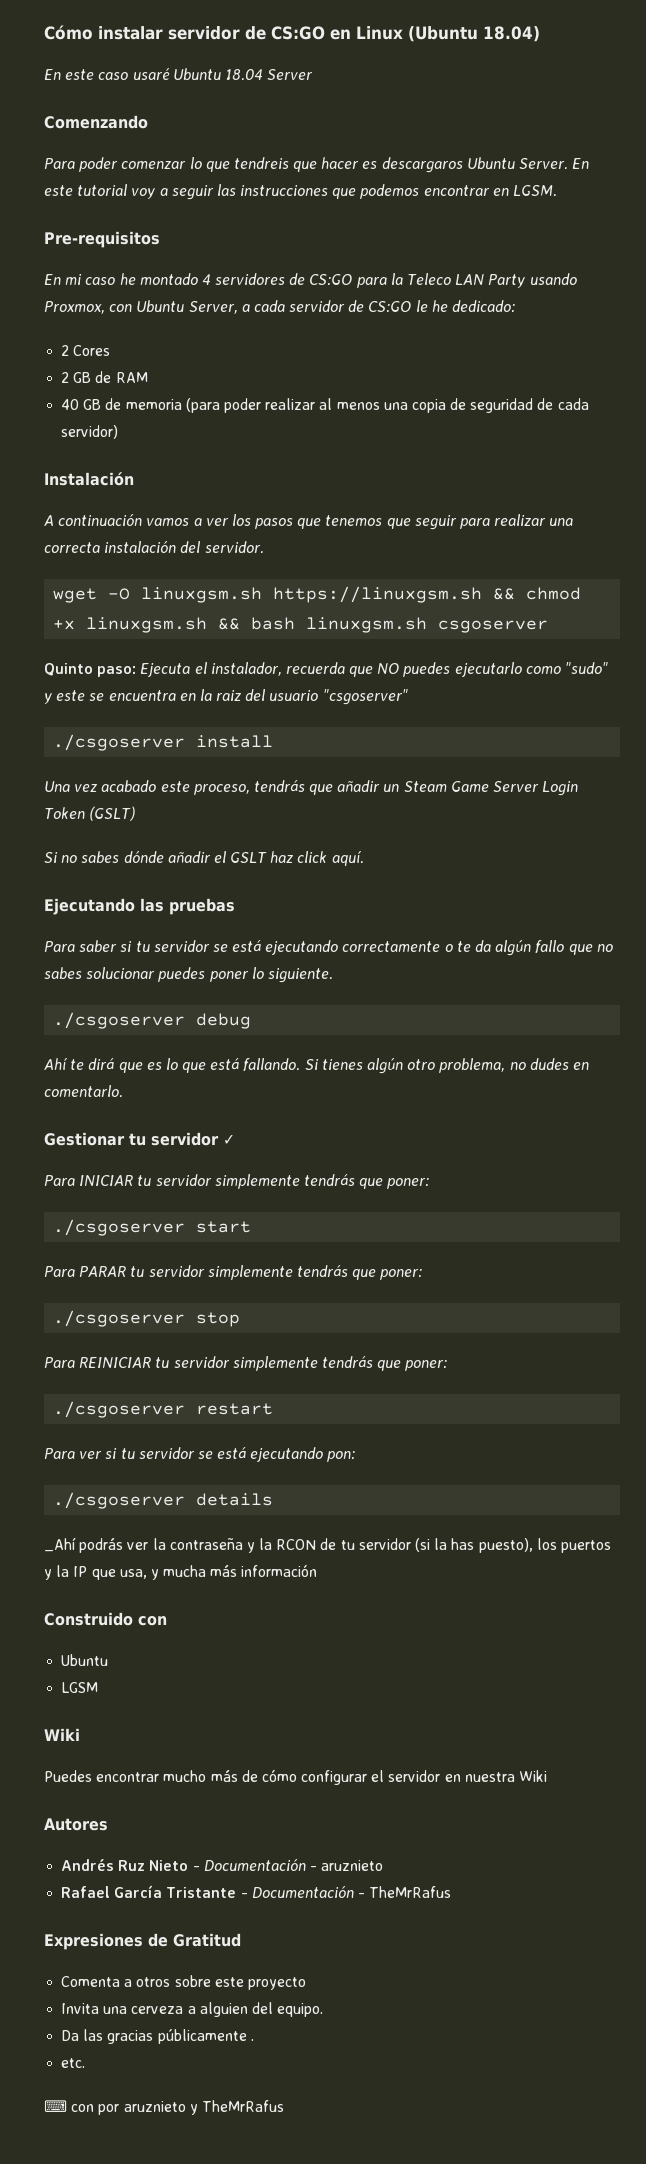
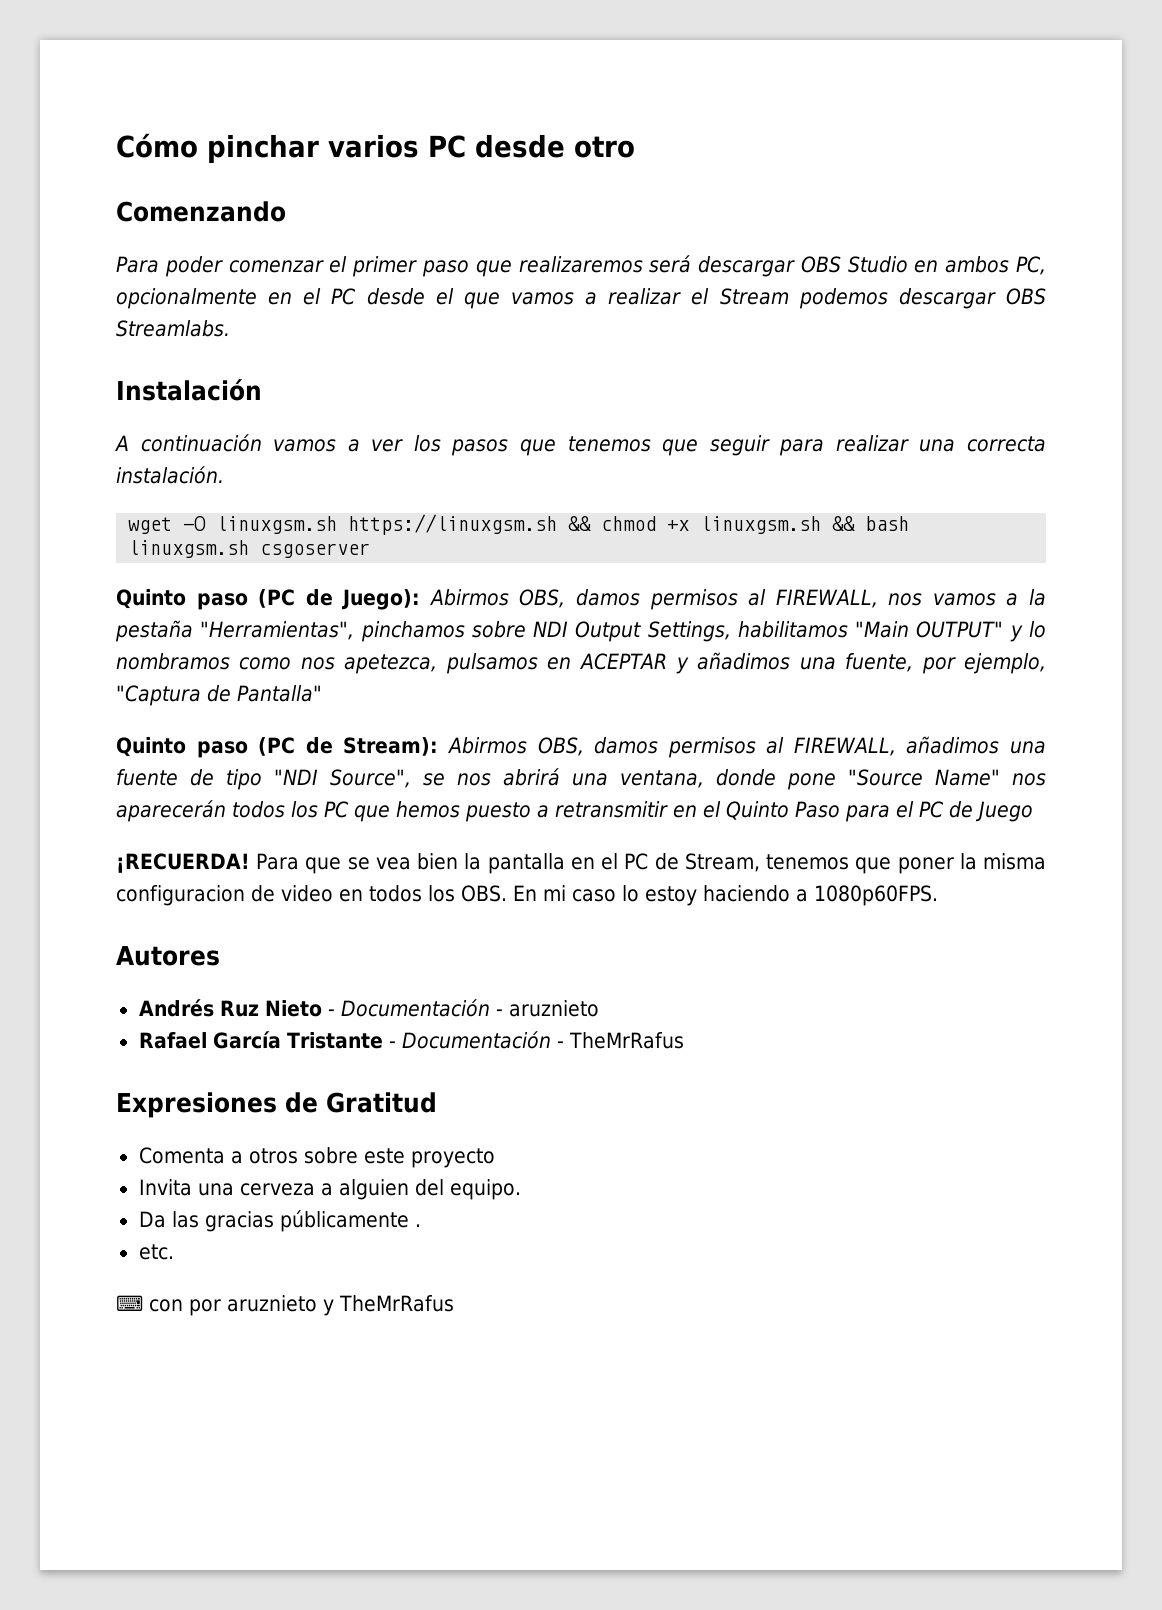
[98,26,540,42] [44,68,314,81] [44,115,148,129] [44,157,590,173] [44,184,558,200] [44,231,160,248] [44,273,577,288] [44,300,516,314] [61,345,111,356] [61,371,148,383] [61,398,589,413] [61,425,119,439] instalar servidor de CS:GO en Linux (Ubuntu 18.04) // En este caso usaré Ubuntu 18.04 Server // Comenzando // Para poder comenzar lo que tendreis que hacer es descargaros Ubuntu Server. En este tutorial voy a seguir las instrucciones que podemos encontrar en LGSM. // Pre-requisitos // En mi caso he montado 4 servidores de CS:GO para la Teleco LAN Party usando Proxmox, con Ubuntu Server, a cada servidor de CS:GO le he dedicado: // 2 Cores // 2 GB de RAM // 40 GB de memoria (para poder realizar al menos una copia de seguridad de cada servidor) -> [207,134,635,164] [116,201,286,222] [116,255,1047,277] [116,288,1046,309] [116,320,230,337] pinchar varios PC desde otro // Comenzando // Para poder comenzar el primer paso que realizaremos será descargar OBS Studio en ambos PC, opcionalmente en el PC desde el que vamos a realizar el Stream podemos descargar OBS Streamlabs.
[104,541,264,554] instalación del servidor. -> [116,466,224,484] instalación.
[97,662,609,677] [44,689,408,705] [53,734,274,751] [44,780,579,796] [44,806,136,821] [44,851,364,866] [44,898,235,915] [44,940,613,956] [44,967,333,983] [53,1012,252,1029] [44,1058,589,1074] [44,1085,123,1098] [44,1132,235,1146] [44,1174,430,1189] [53,1219,252,1236] [44,1265,423,1280] [53,1310,241,1327] [44,1356,448,1371] [53,1401,274,1418] [44,1447,356,1462] [53,1492,274,1509] [44,1537,611,1553] [44,1564,318,1580] [44,1612,167,1626] [61,1654,109,1666] [61,1682,99,1693] [44,1728,80,1741] [44,1769,548,1785] paso: Ejecuta el instalador, recuerda que NO puedes ejecutarlo como "sudo" y este se encuentra en la raiz del usuario "csgoserver" // ./csgoserver install // Una vez acabado este proceso, tendrás que añadir un Steam Game Server Login Token (GSLT) // Si no sabes dónde añadir el GSLT haz click aquí. // Ejecutando las pruebas // Para saber si tu servidor se está ejecutando correctamente o te da algún fallo que no sabes solucionar puedes poner lo siguiente. // ./csgoserver debug // Ahí te dirá que es lo que está fallando. Si tienes algún otro problema, no dudes en comentarlo. // Gestionar tu servidor ✓ // Para INICIAR tu servidor simplemente tendrás que poner: // ./csgoserver start // Para PARAR tu servidor simplemente tendrás que poner: // ./csgoserver stop // Para REINICIAR tu servidor simplemente tendrás que poner: // ./csgoserver restart // Para ver si tu servidor se está ejecutando pon: // ./csgoserver details // _Ahí podrás ver la contraseña y la RCON de tu servidor (si la has puesto), los puertos y la IP que usa, y mucha más información // Construido con // Ubuntu // LGSM // Wiki // Puedes encontrar mucho más de cómo configurar el servidor en nuestra Wiki -> [196,589,1046,610] [115,620,1046,642] [116,652,1047,674] [116,685,322,706] [116,736,1046,758] [116,768,1046,790] [116,800,1033,822] [116,853,1047,874] [116,885,938,906] paso (PC de Juego): Abirmos OBS, damos permisos al FIREWALL, nos vamos a la pestaña "Herramientas", pinchamos sobre NDI Output Settings, habilitamos "Main OUTPUT" y lo nombramos como nos apetezca, pulsamos en ACEPTAR y añadimos una fuente, por ejemplo, "Captura de Pantalla" // Quinto paso (PC de Stream): Abirmos OBS, damos permisos al FIREWALL, añadimos una fuente de tipo "NDI Source", se nos abrirá una ventana, donde pone "Source Name" nos aparecerán todos los PC que hemos puesto a retransmitir en el Quinto Paso para el PC de Juego // ¡RECUERDA! Para que se vea bien la pantalla en el PC de Stream, tenemos que poner la misma configuracion de video en todos los OBS. En mi caso lo estoy haciendo a 1080p60FPS.

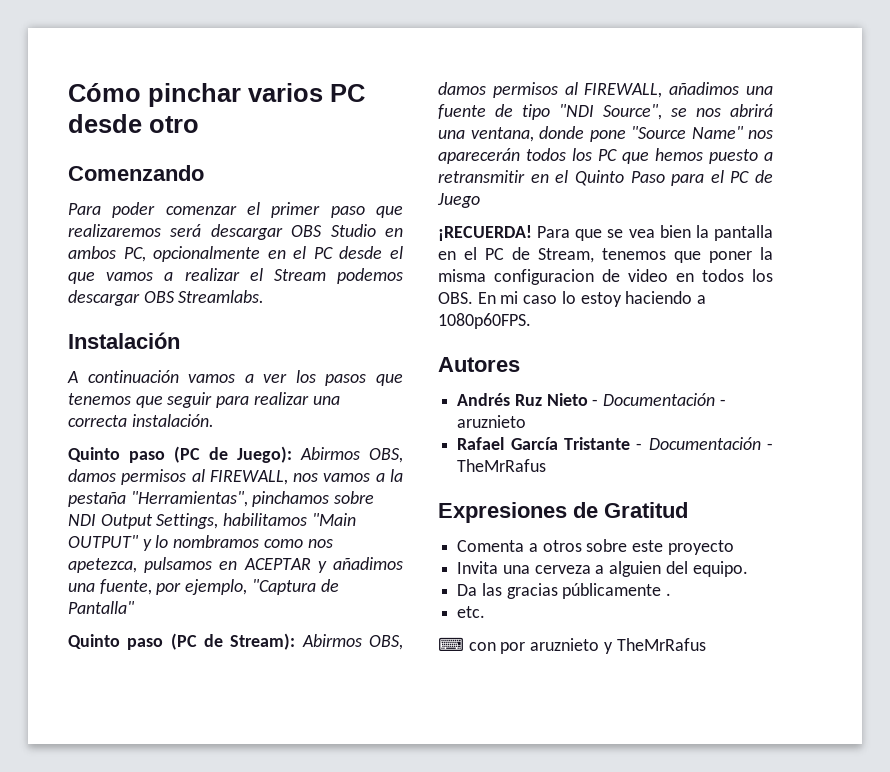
[128,514,910,535] [128,540,371,558] // wget -O linuxgsm.sh https://linuxgsm.sh && chmod +x linuxgsm.sh && bash linuxgsm.sh csgoserver -> (214, 420) none

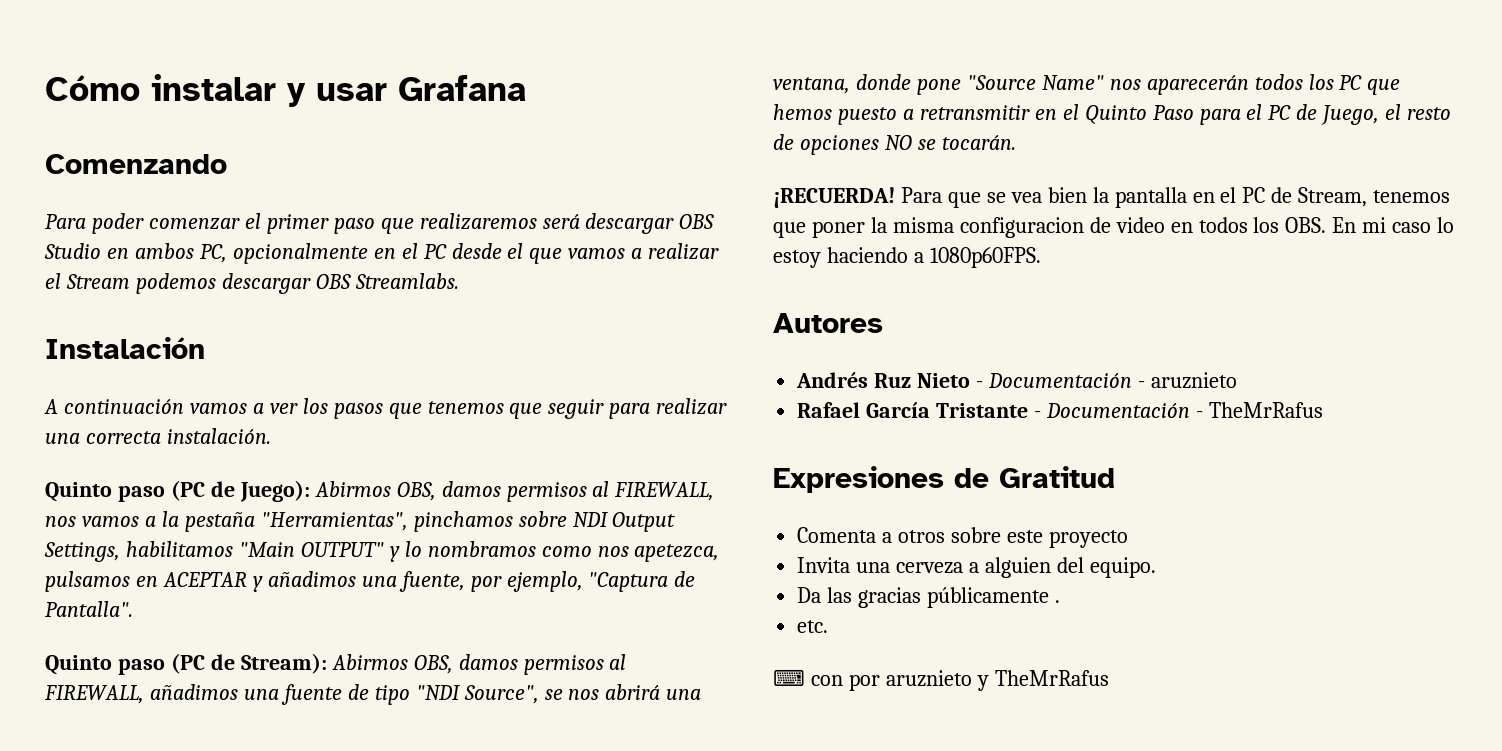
[148,83,365,107] [68,114,199,133] pinchar varios PC desde otro -> [151,74,526,107] instalar y usar Grafana
[68,601,135,614] Pantalla" -> [45,601,133,617] Pantalla".
[437,193,480,208] Juego -> [1321,104,1452,125] [773,134,1016,155] Juego, el resto de opciones NO se tocarán.

